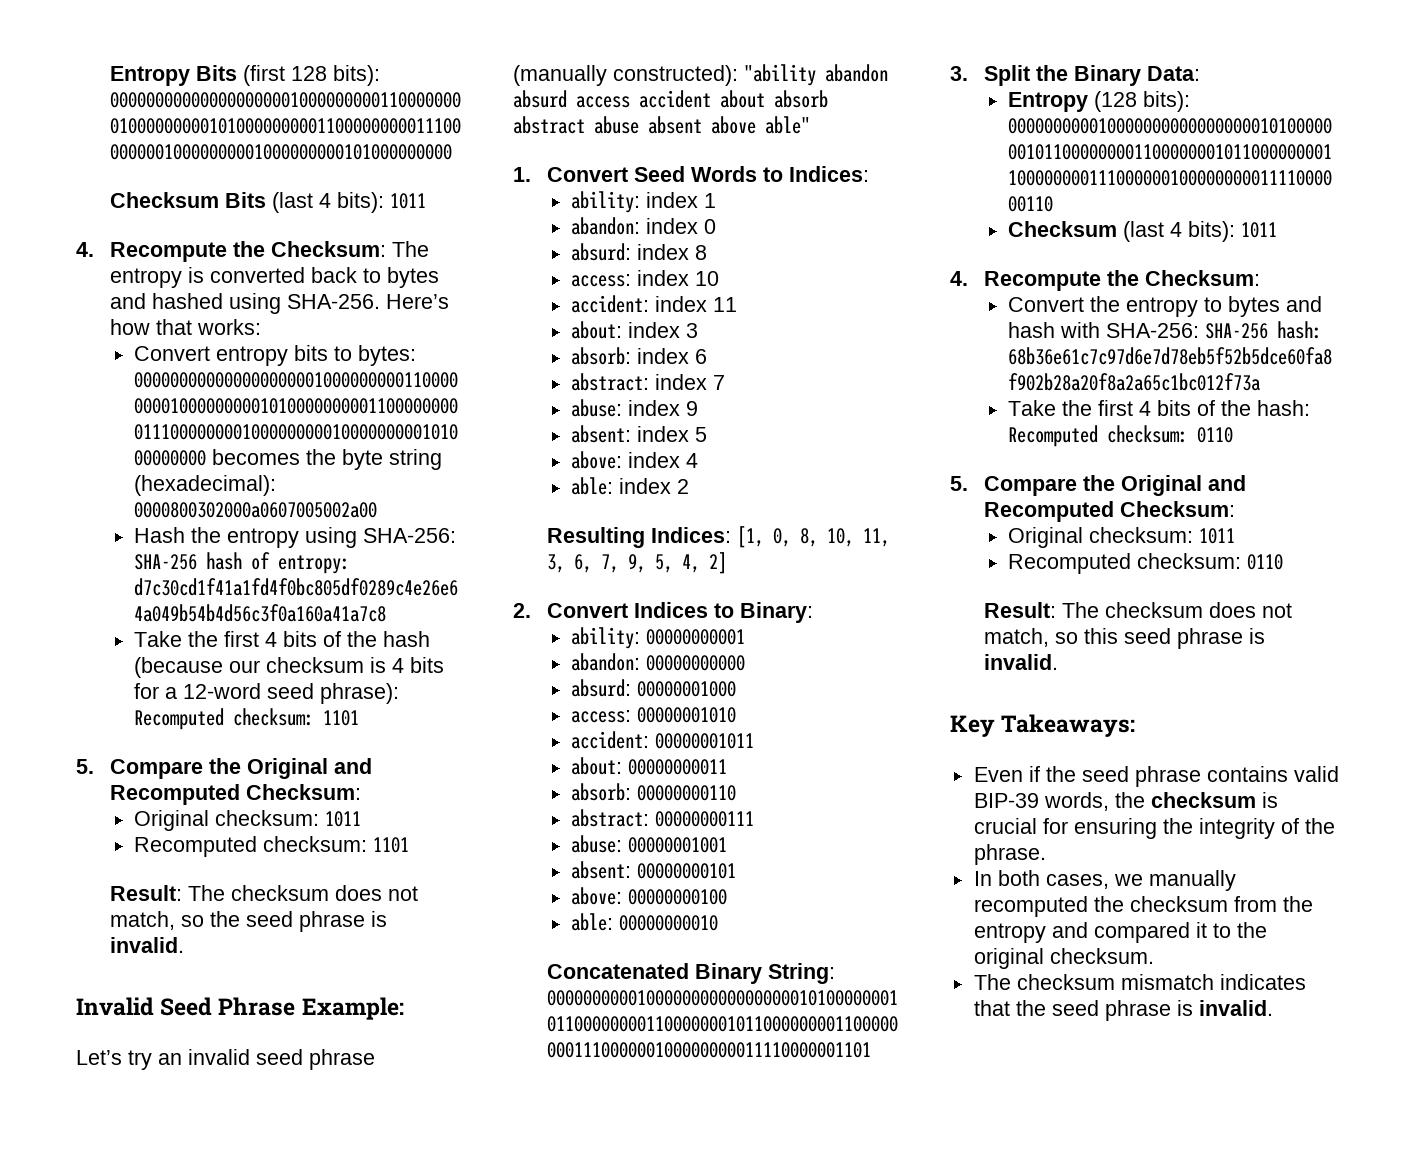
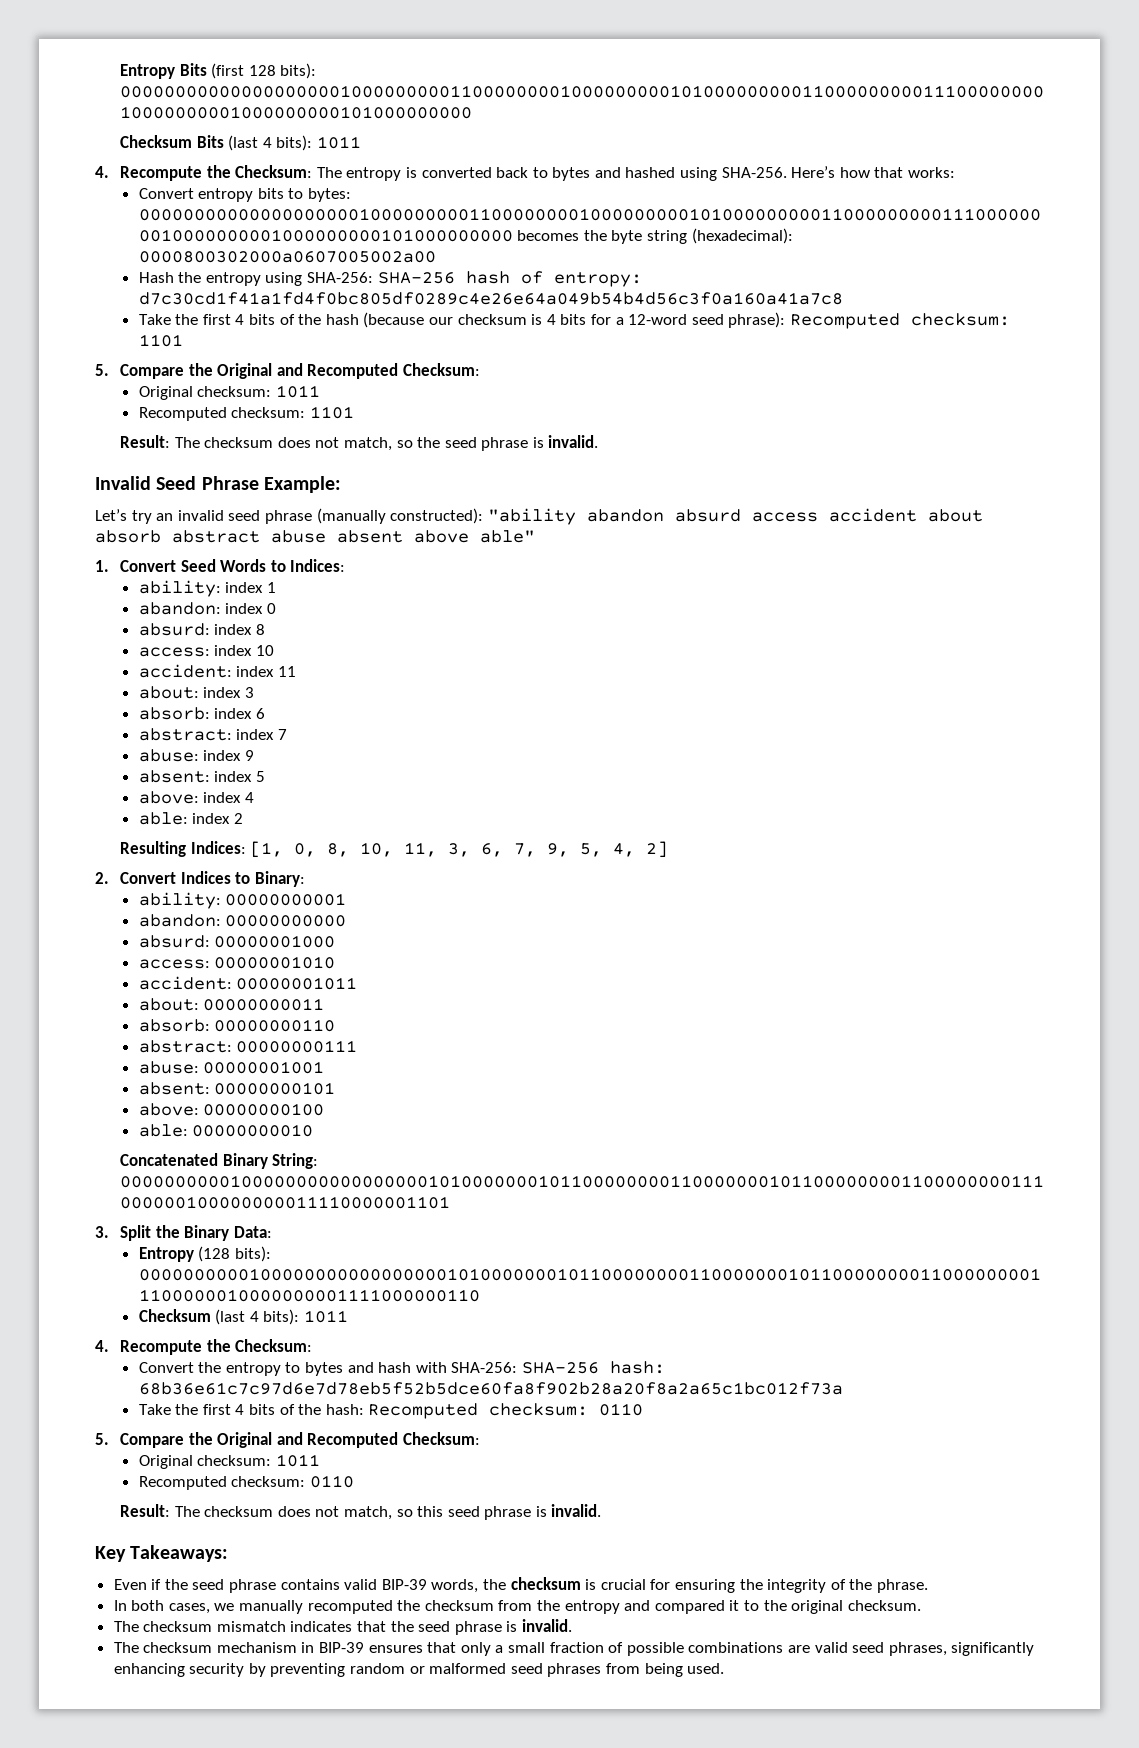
(1273, 1008) none -> [113,1642,1035,1656] [113,1663,725,1677] // The checksum mechanism in BIP-39 ensures that only a small fraction of possible combinations are valid seed phrases, significantly enhancing security by preventing random or malformed seed phrases from being used.

